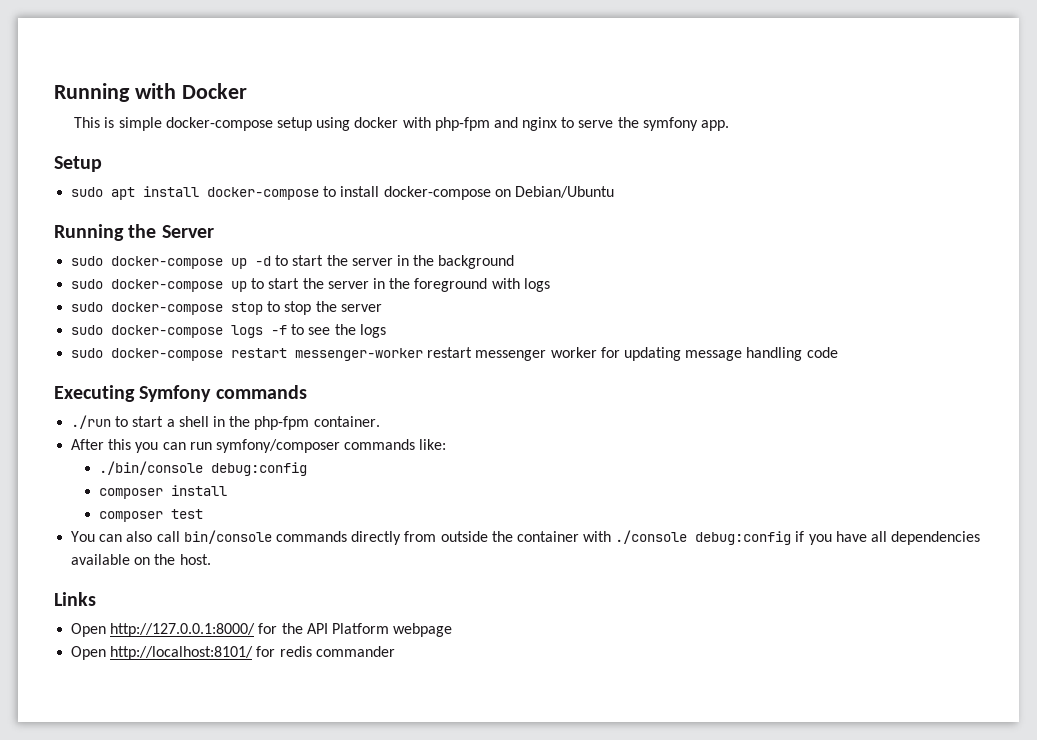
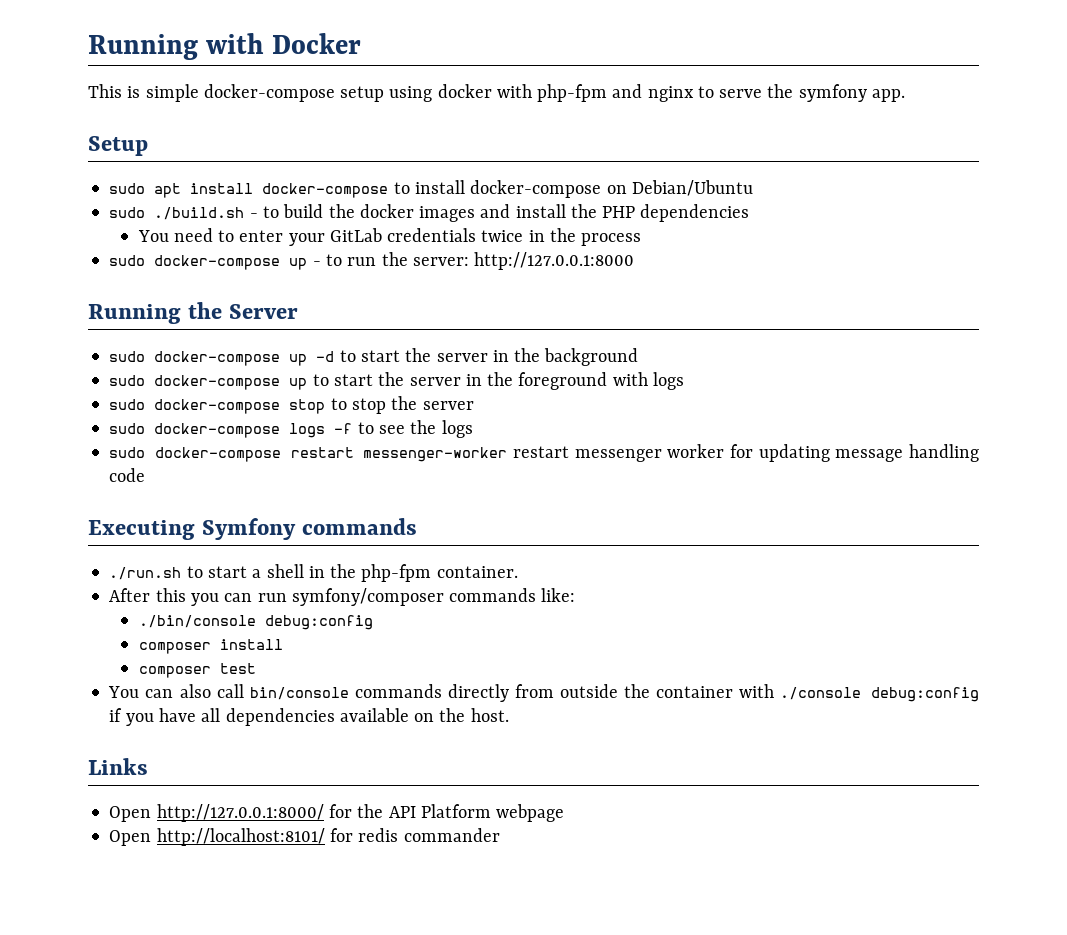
(614, 192) none -> [109,204,750,222] [137,228,642,246] [109,252,635,270] // sudo ./build.sh - to build the docker images and install the PHP dependencies // You need to enter your GitLab credentials twice in the process // sudo docker-compose up - to run the server: http://127.0.0.1:8000
[71,415,112,429] ./run -> [109,567,182,580] ./run.sh

